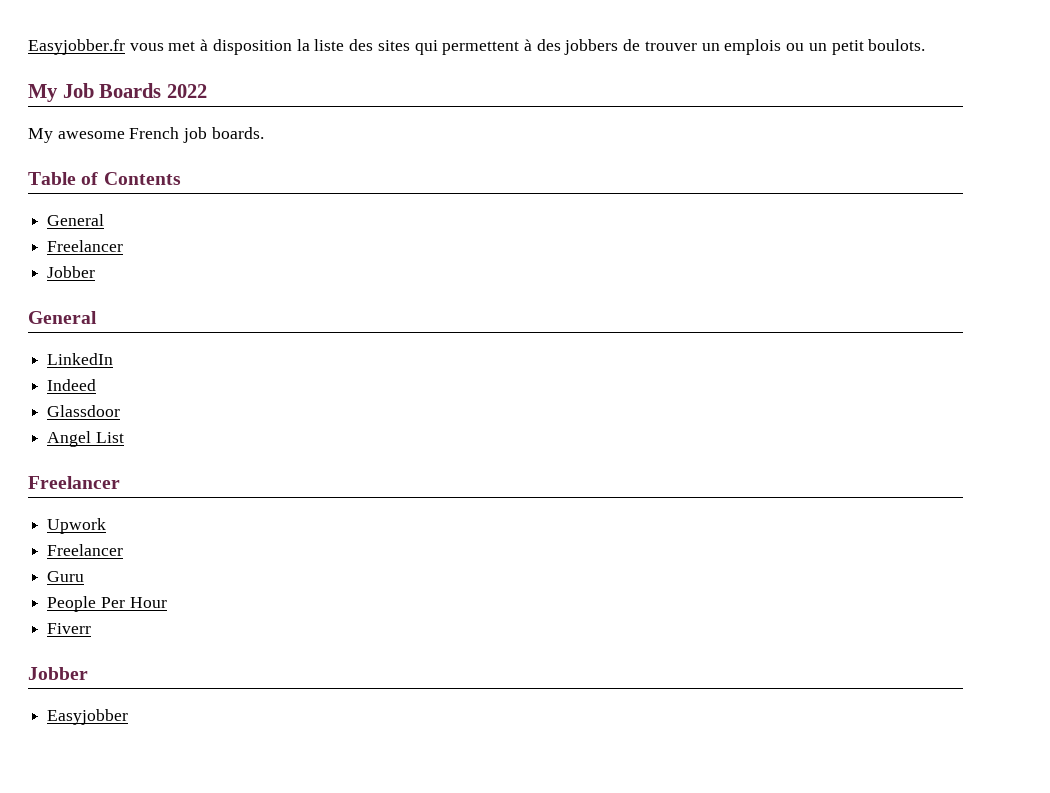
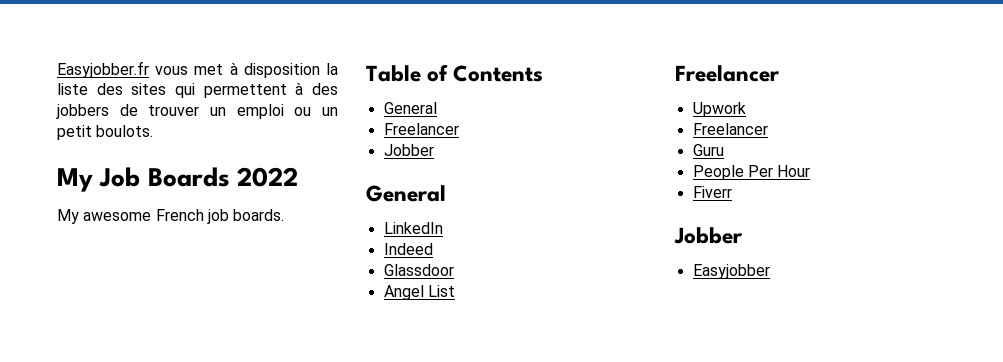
[724,39,782,55] emplois -> [236,104,284,119] emploi

